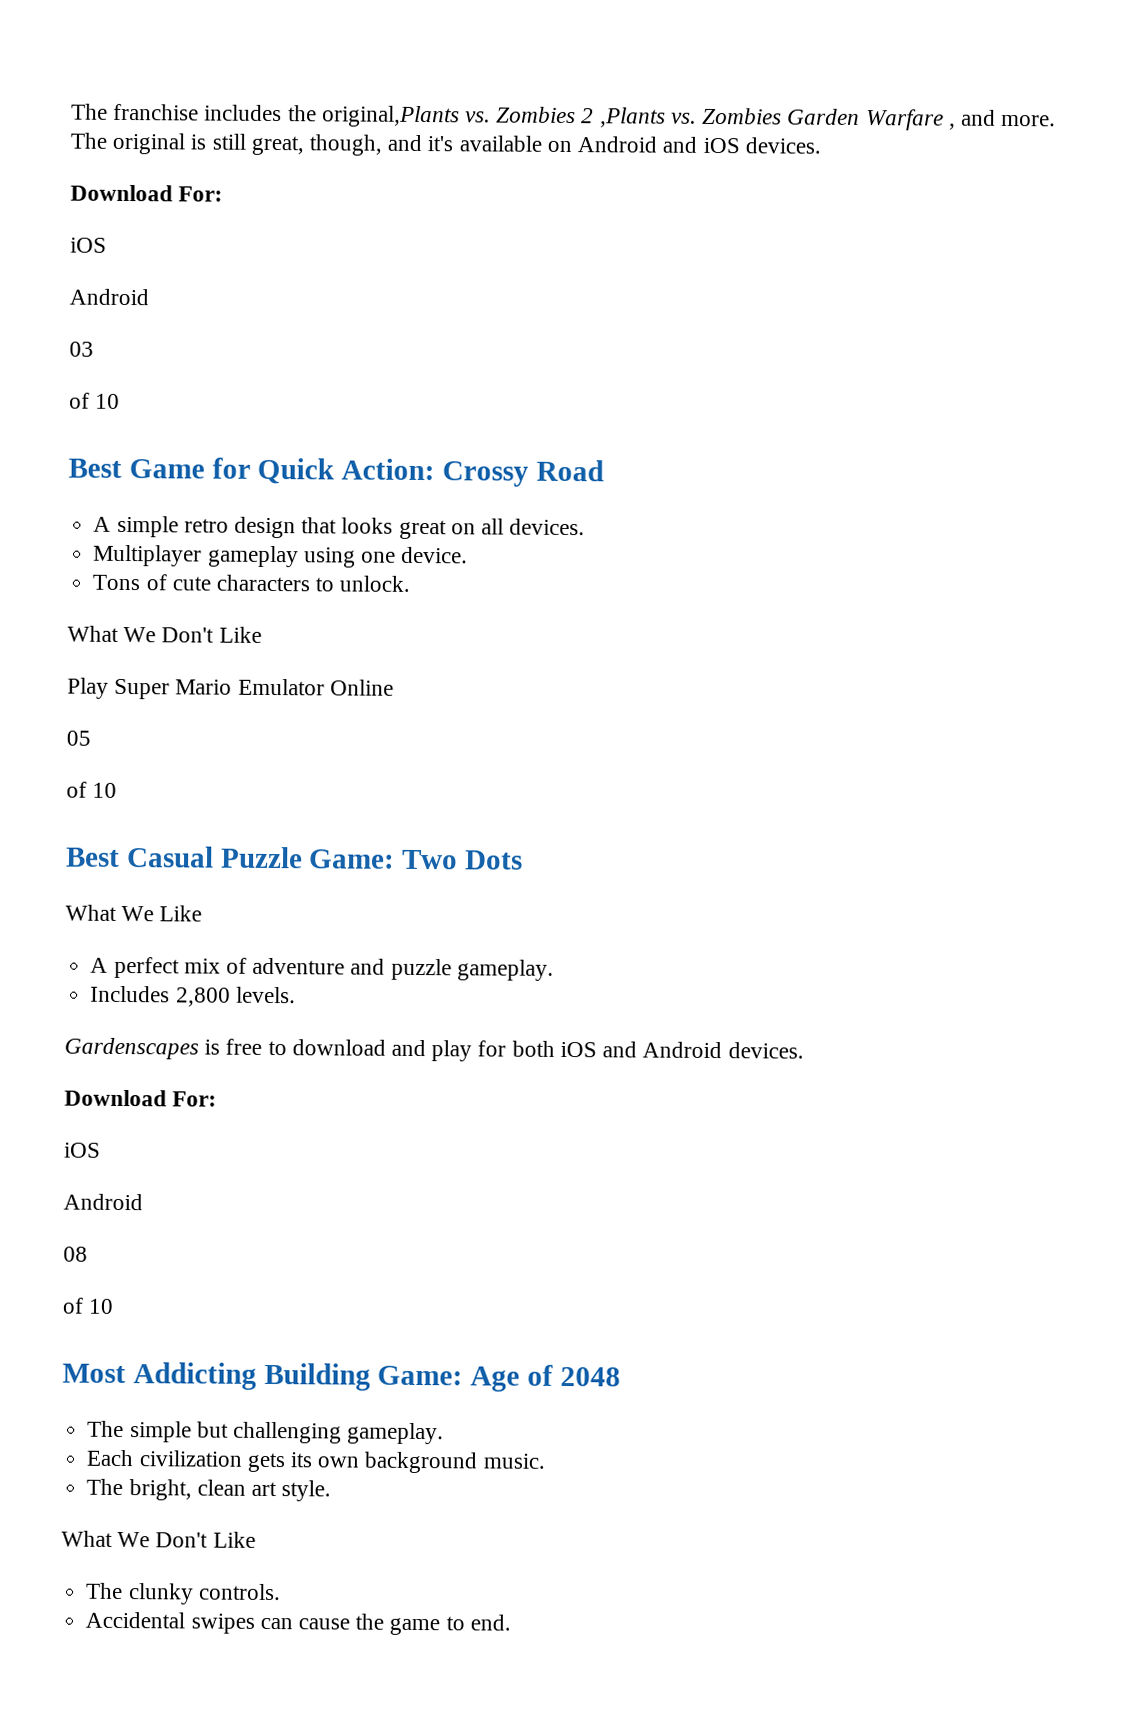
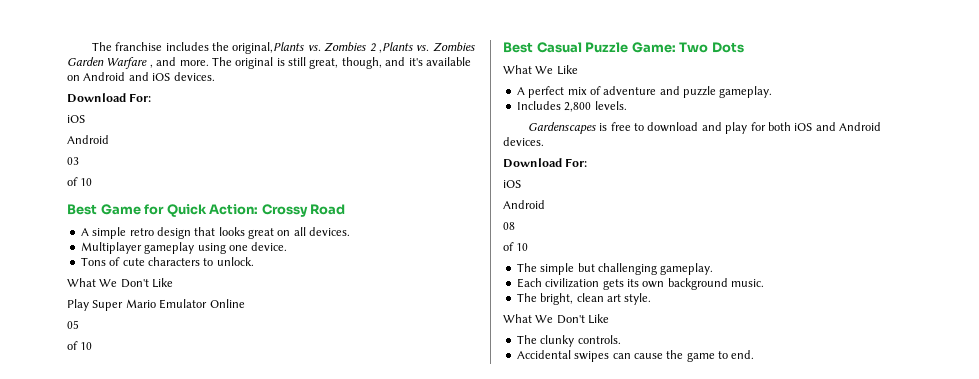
[62,1362,621,1392] // Most Addicting Building Game: Age of 2048 -> (529, 247) none

